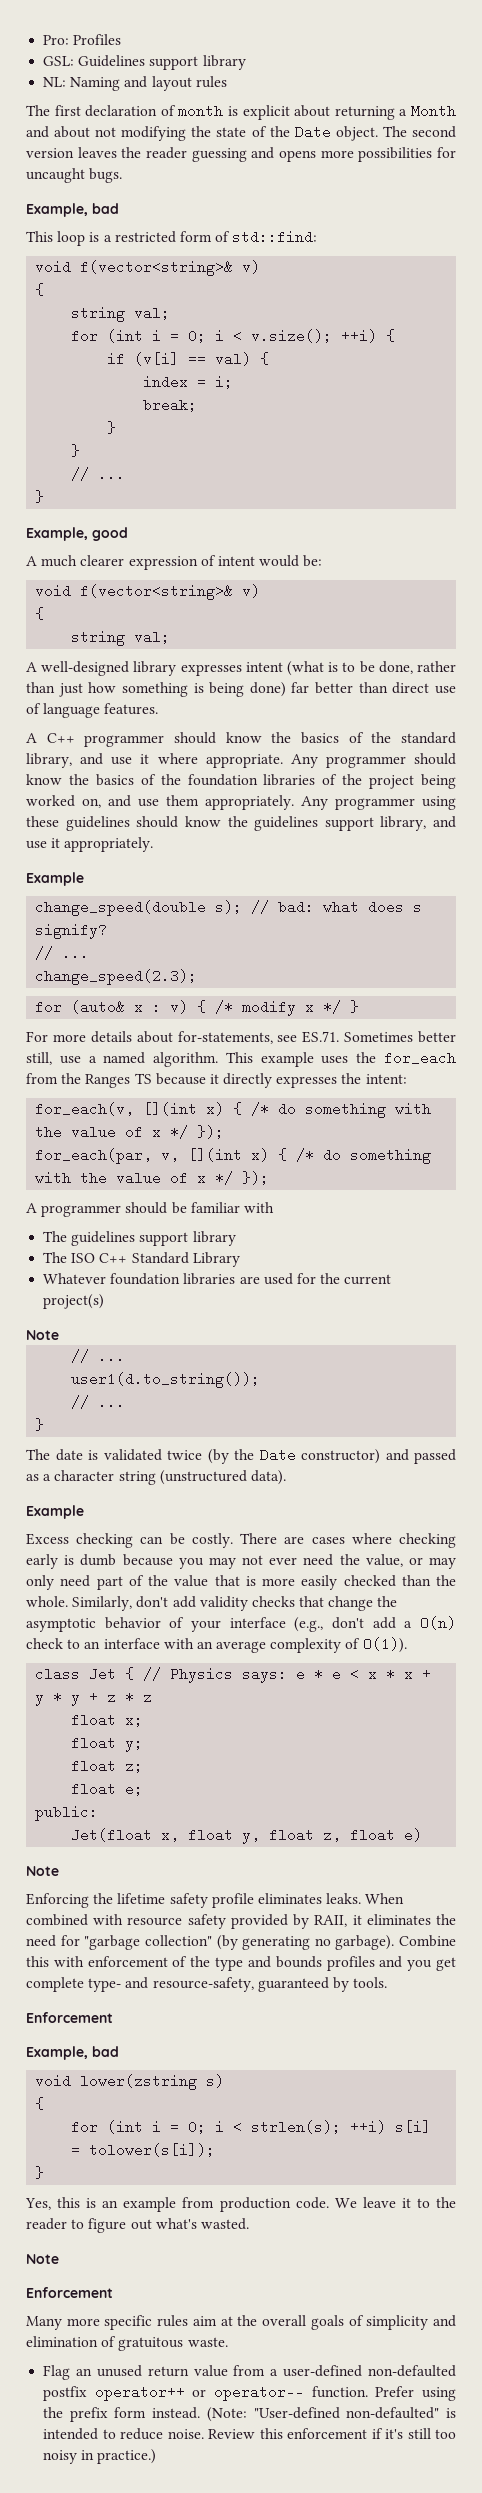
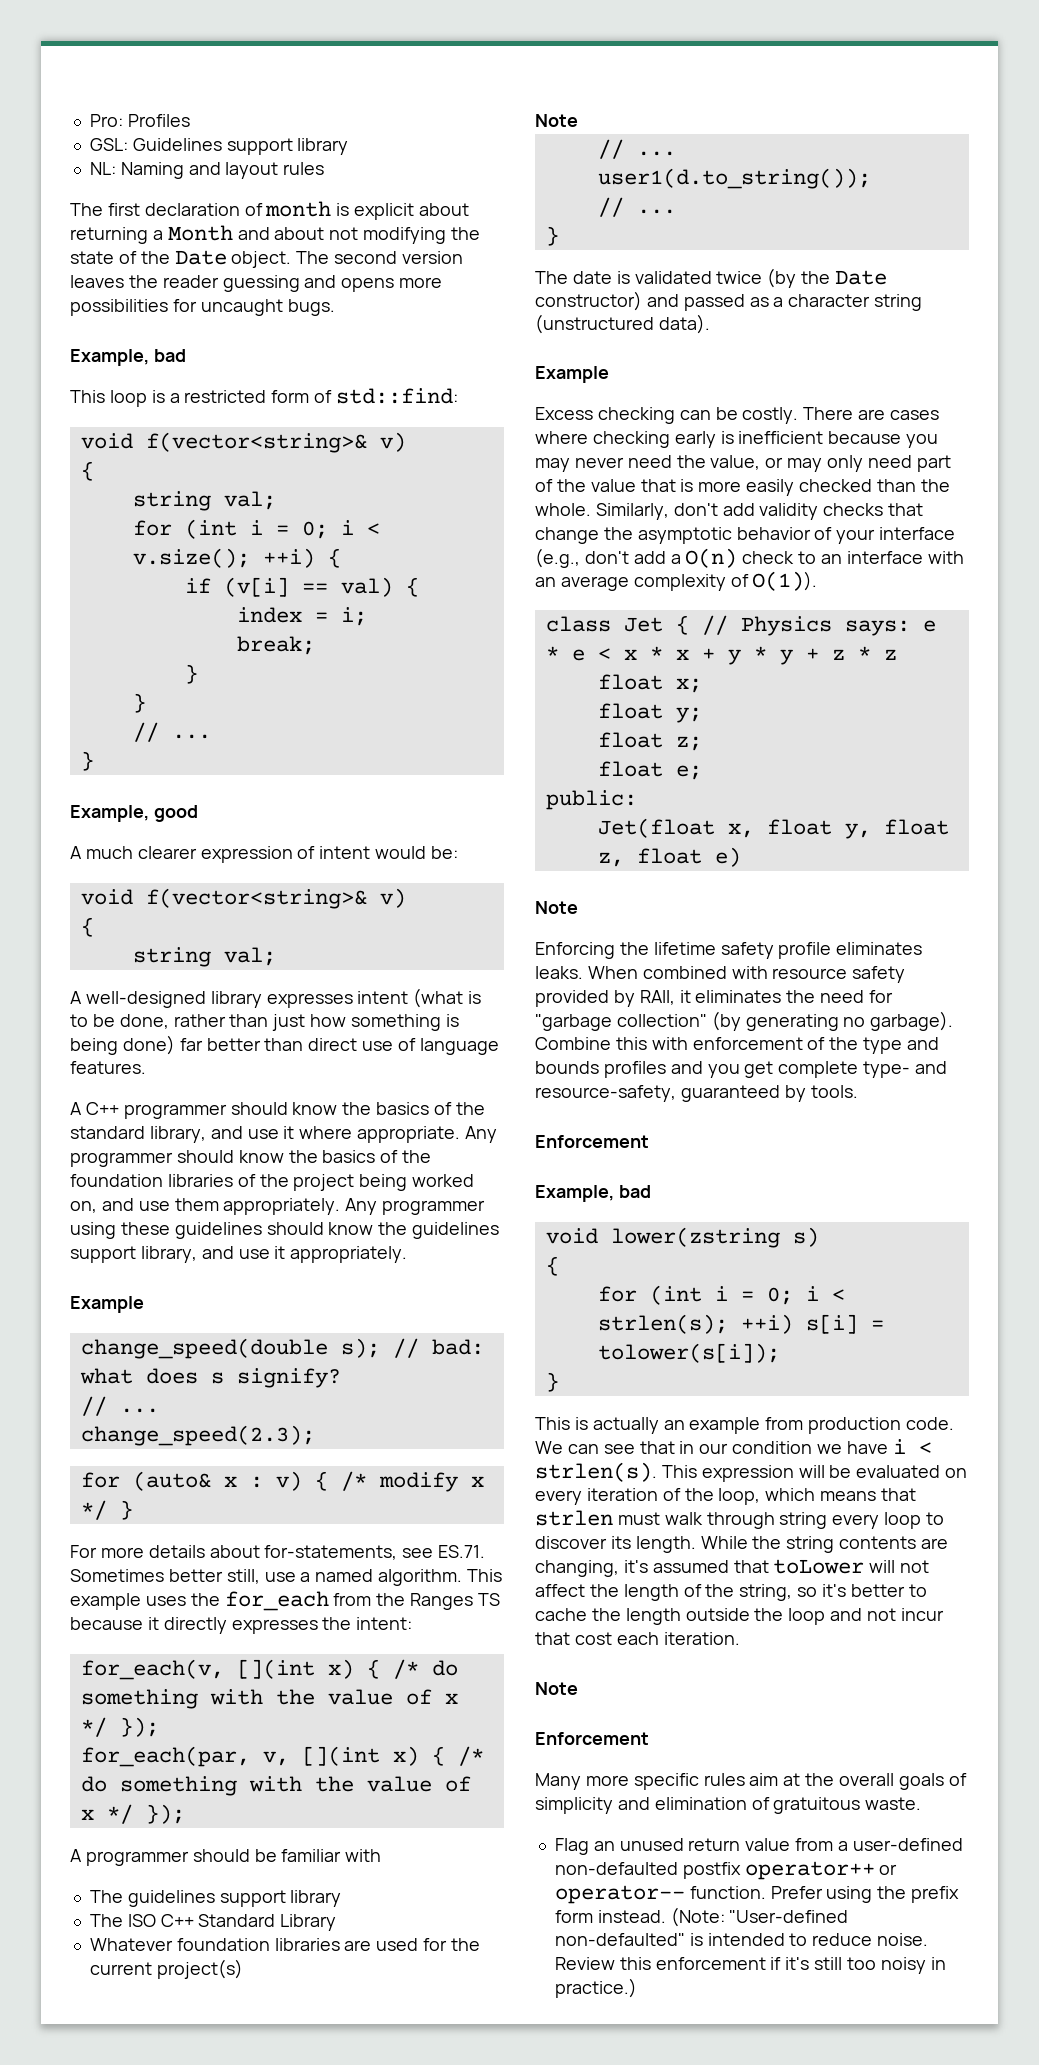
[80,1554,117,1566] dumb -> [738,431,824,444] inefficient
[241,1555,298,1565] not ever -> [574,457,624,468] never
[25,2197,97,2210] Yes, this is -> [535,1417,659,1434] This is actually
[362,2197,456,2208] [26,2218,249,2233] leave it to the reader to figure out what's wasted. -> [567,1439,932,1454] [535,1462,968,1482] [535,1488,917,1505] [535,1510,945,1529] [535,1536,949,1553] [535,1559,930,1577] [535,1584,927,1601] [535,1608,944,1625] [535,1632,740,1645] can see that in our condition we have i < strlen(s). This expression will be evaluated on every iteration of the loop, which means that strlen must walk through string every loop to discover its length. While the string contents are changing, it's assumed that toLower will not affect the length of the string, so it's better to cache the length outside the loop and not incur that cost each iteration.

